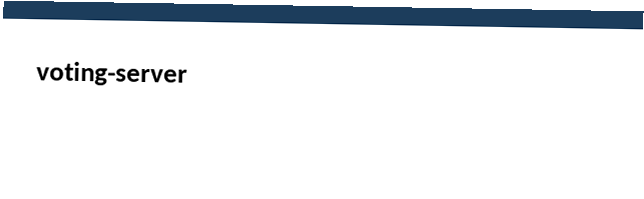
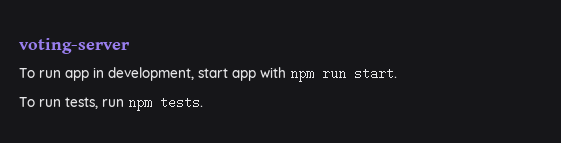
(188, 74) none -> [19,67,397,82] [19,96,203,111] // To run app in development, start app with npm run start. // To run tests, run npm tests.

